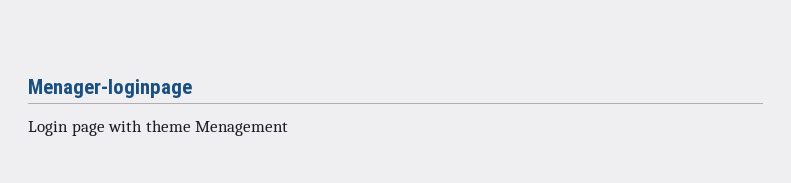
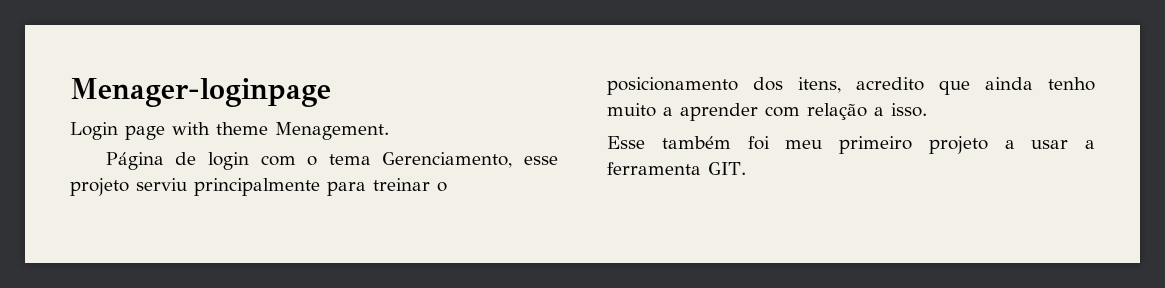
[195,121,289,136] Menagement -> [275,122,389,140] [105,152,558,170] [70,178,447,196] [607,77,1095,95] [607,103,927,121] [607,136,1095,154] [607,162,746,175] Menagement. // Página de login com o tema Gerenciamento, esse projeto serviu principalmente para treinar o posicionamento dos itens, acredito que ainda tenho muito a aprender com relação a isso. // Esse também foi meu primeiro projeto a usar a ferramenta GIT.

